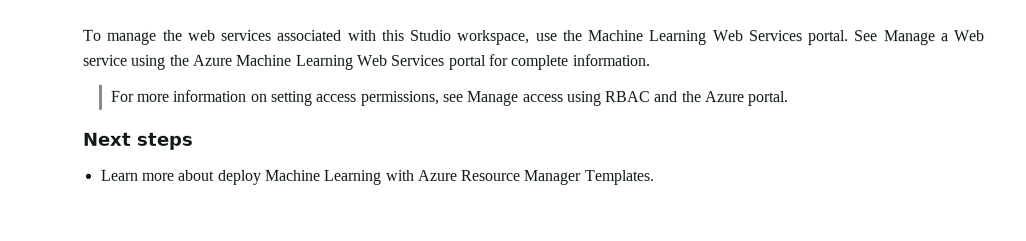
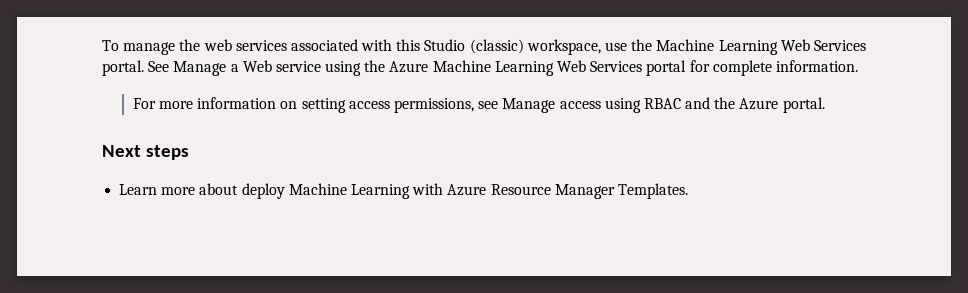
(452, 35) none -> [469,39,524,54] (classic)

